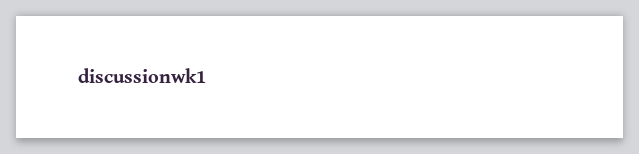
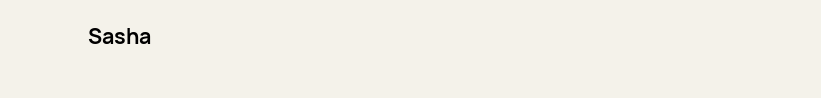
[78,68,206,83] discussionwk1 -> [88,28,151,44] Sasha

